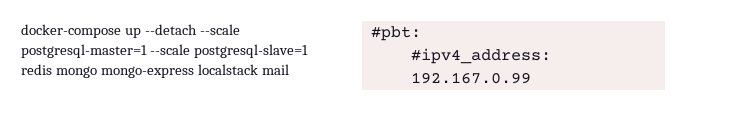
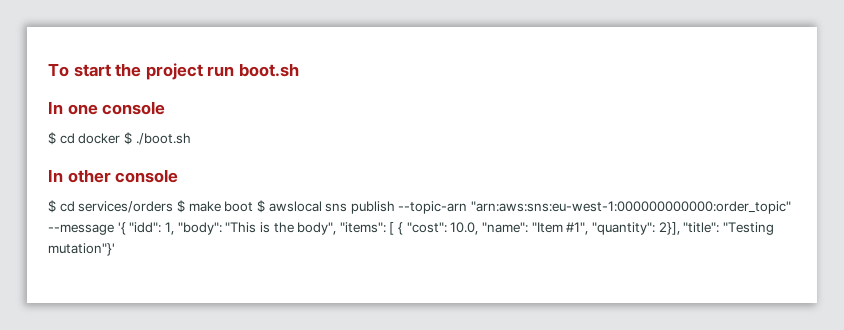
[21,24,240,38] [21,44,308,58] [21,64,289,78] [370,26,421,41] [410,48,551,64] [410,72,531,84] docker-compose up --detach --scale postgresql-master=1 --scale postgresql-slave=1 redis mongo mongo-express localstack mail // #pbt: // #ipv4_address: 192.167.0.99 -> [48,63,299,80] [48,101,166,115] [48,132,191,145] [48,169,179,183] [48,200,792,214] [48,222,774,235] [48,243,115,256] To start the project run boot.sh // In one console // $ cd docker $ ./boot.sh // In other console // $ cd services/orders $ make boot $ awslocal sns publish --topic-arn "arn:aws:sns:eu-west-1:000000000000:order_topic" --message '{ "idd": 1, "body": "This is the body", "items": [ { "cost": 10.0, "name": "Item #1", "quantity": 2}], "title": "Testing mutation"}'

